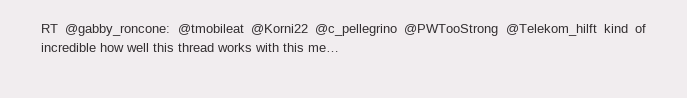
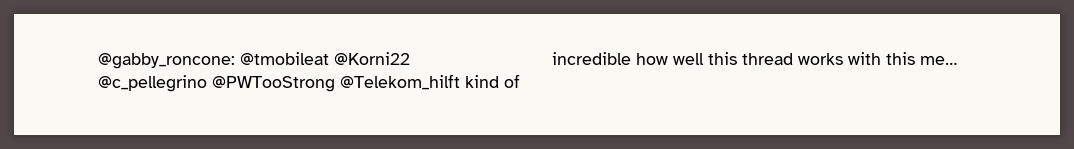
[41,24,58,33] RT -> (98, 61) none

